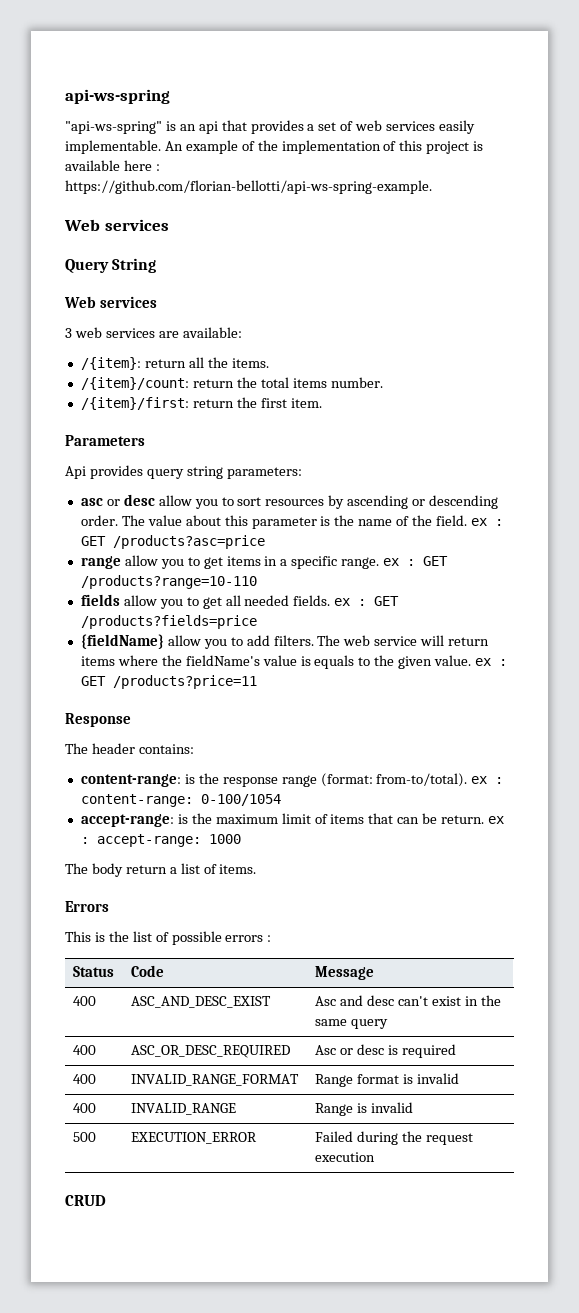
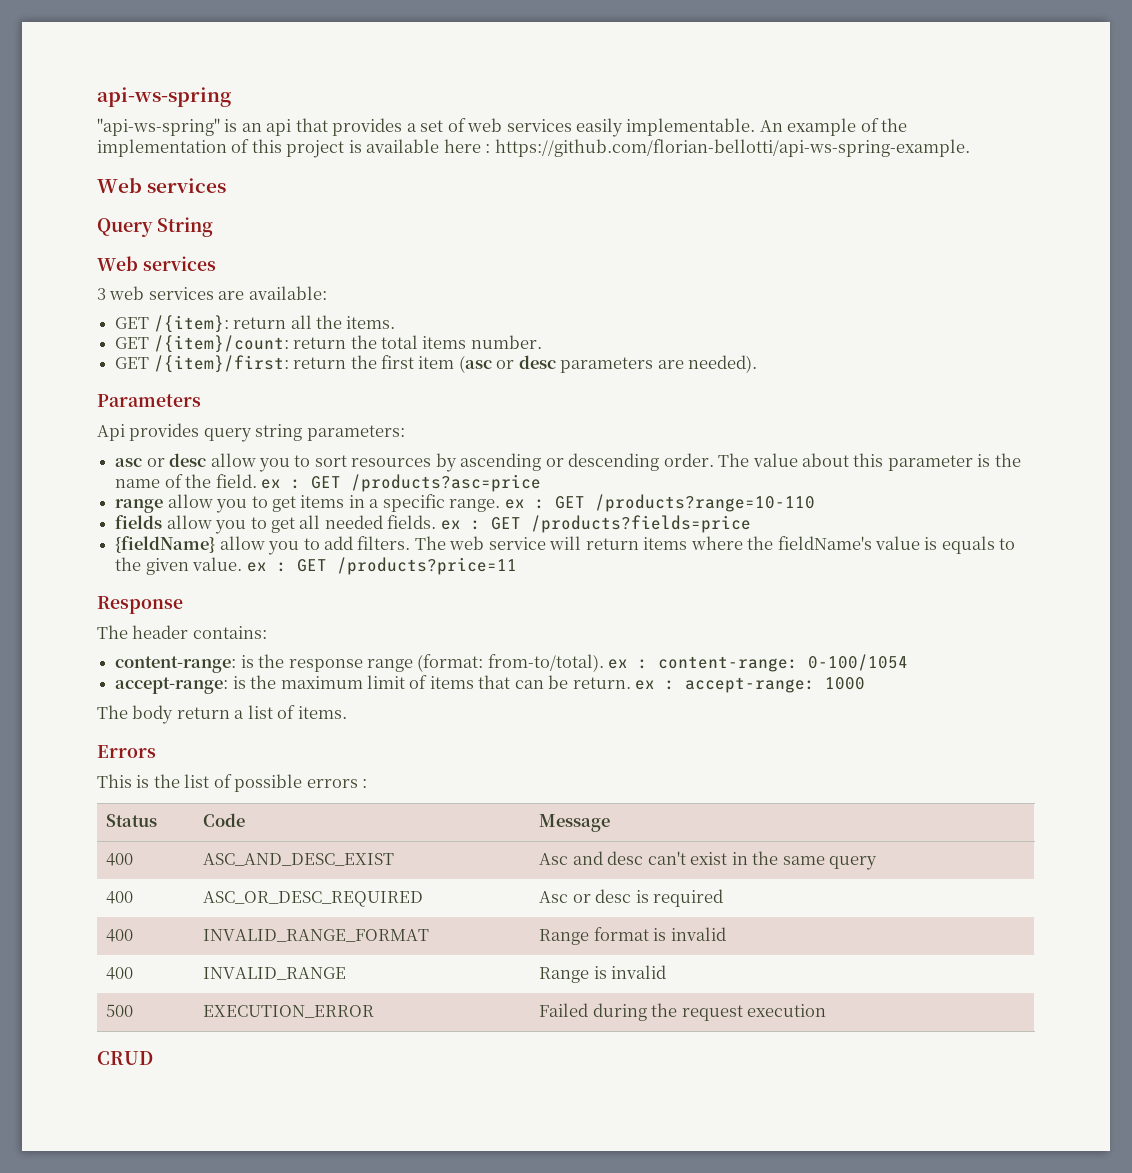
(242, 332) none -> [115,317,150,329] GET
(269, 363) none -> [115,337,150,349] GET
(383, 382) none -> [115,357,150,369] GET
[290,398,322,408] item. -> [418,355,758,373] item (asc or desc parameters are needed).

